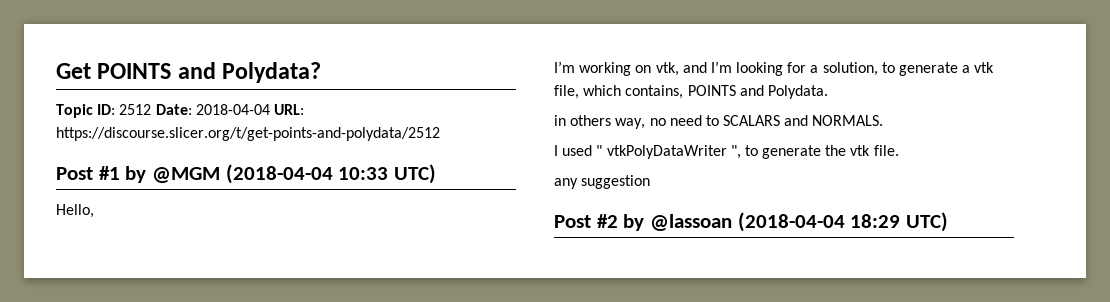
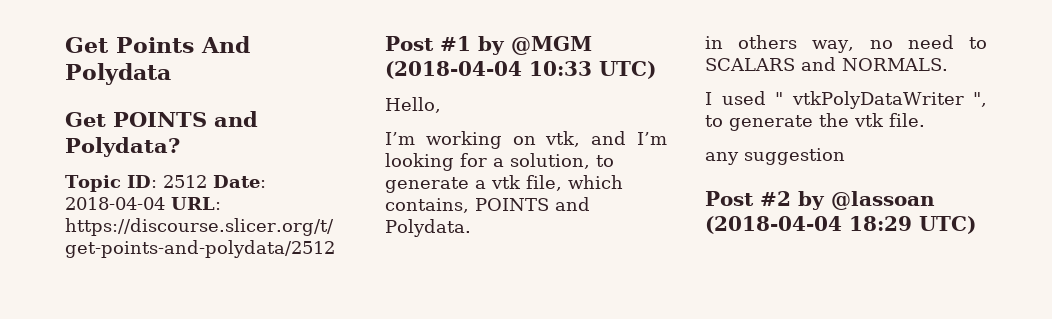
[56,63,91,79] Get -> [65,36,250,53] [65,63,171,85] [65,112,106,127] Get Points And Polydata // Get

